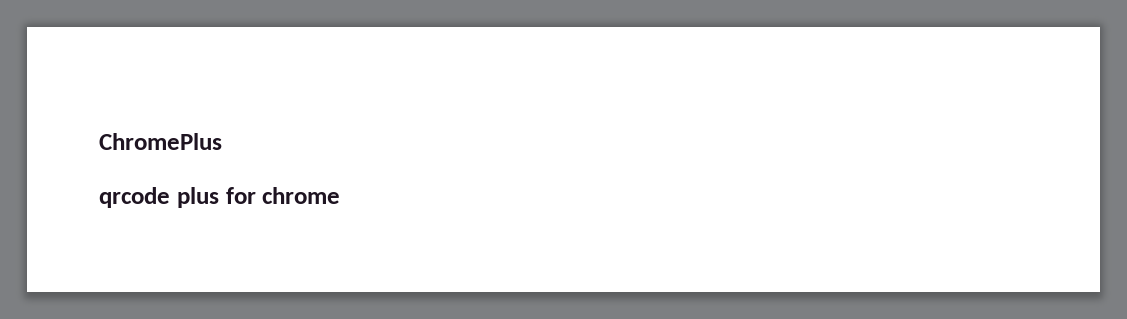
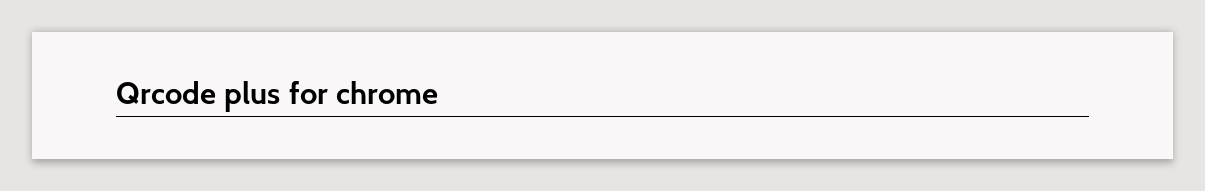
[99,133,222,150] [99,187,170,208] ChromePlus // qrcode -> [116,81,216,104] Qrcode

